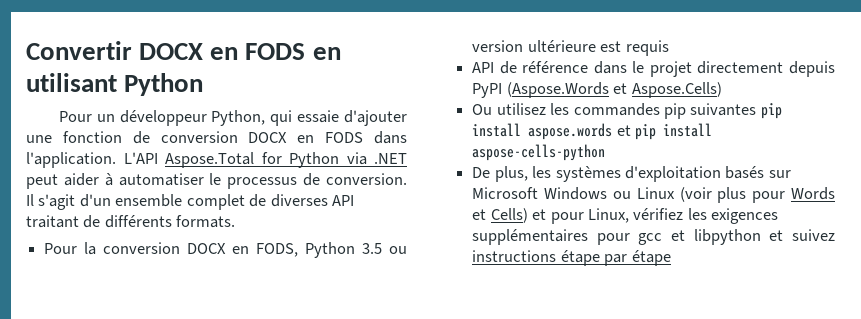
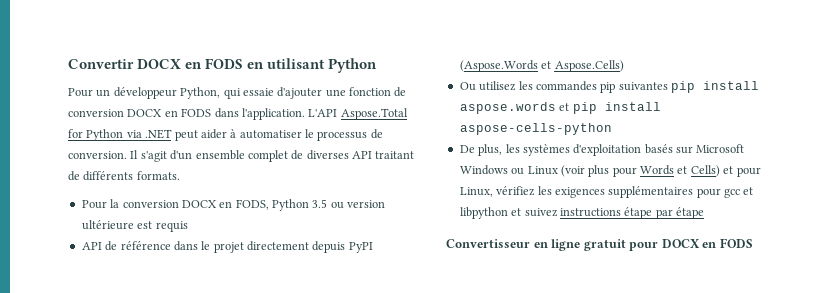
(671, 258) none -> [446,238,753,251] // Convertisseur en ligne gratuit pour DOCX en FODS

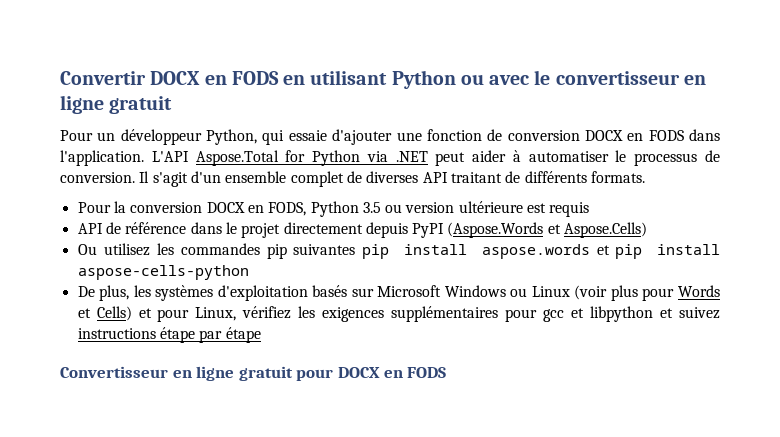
(378, 65) none -> [460,70,706,85] [60,95,173,114] ou avec le convertisseur en ligne gratuit

